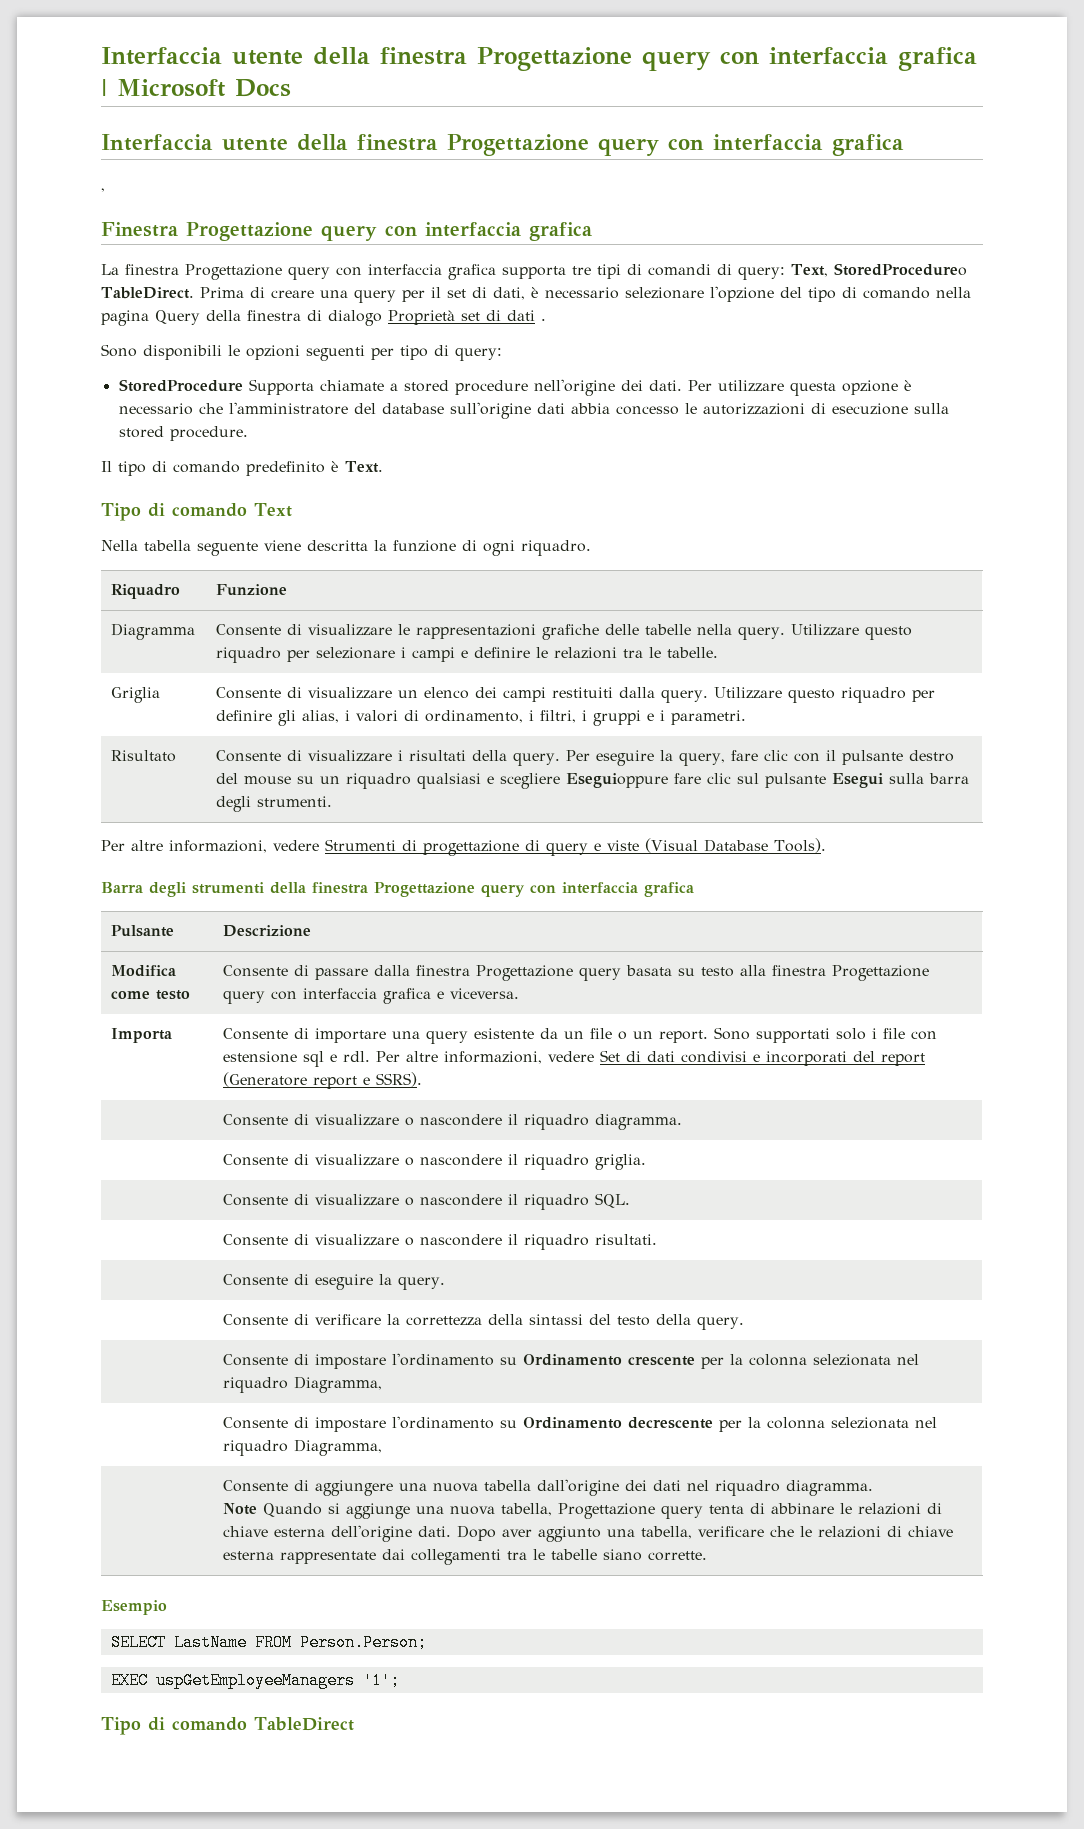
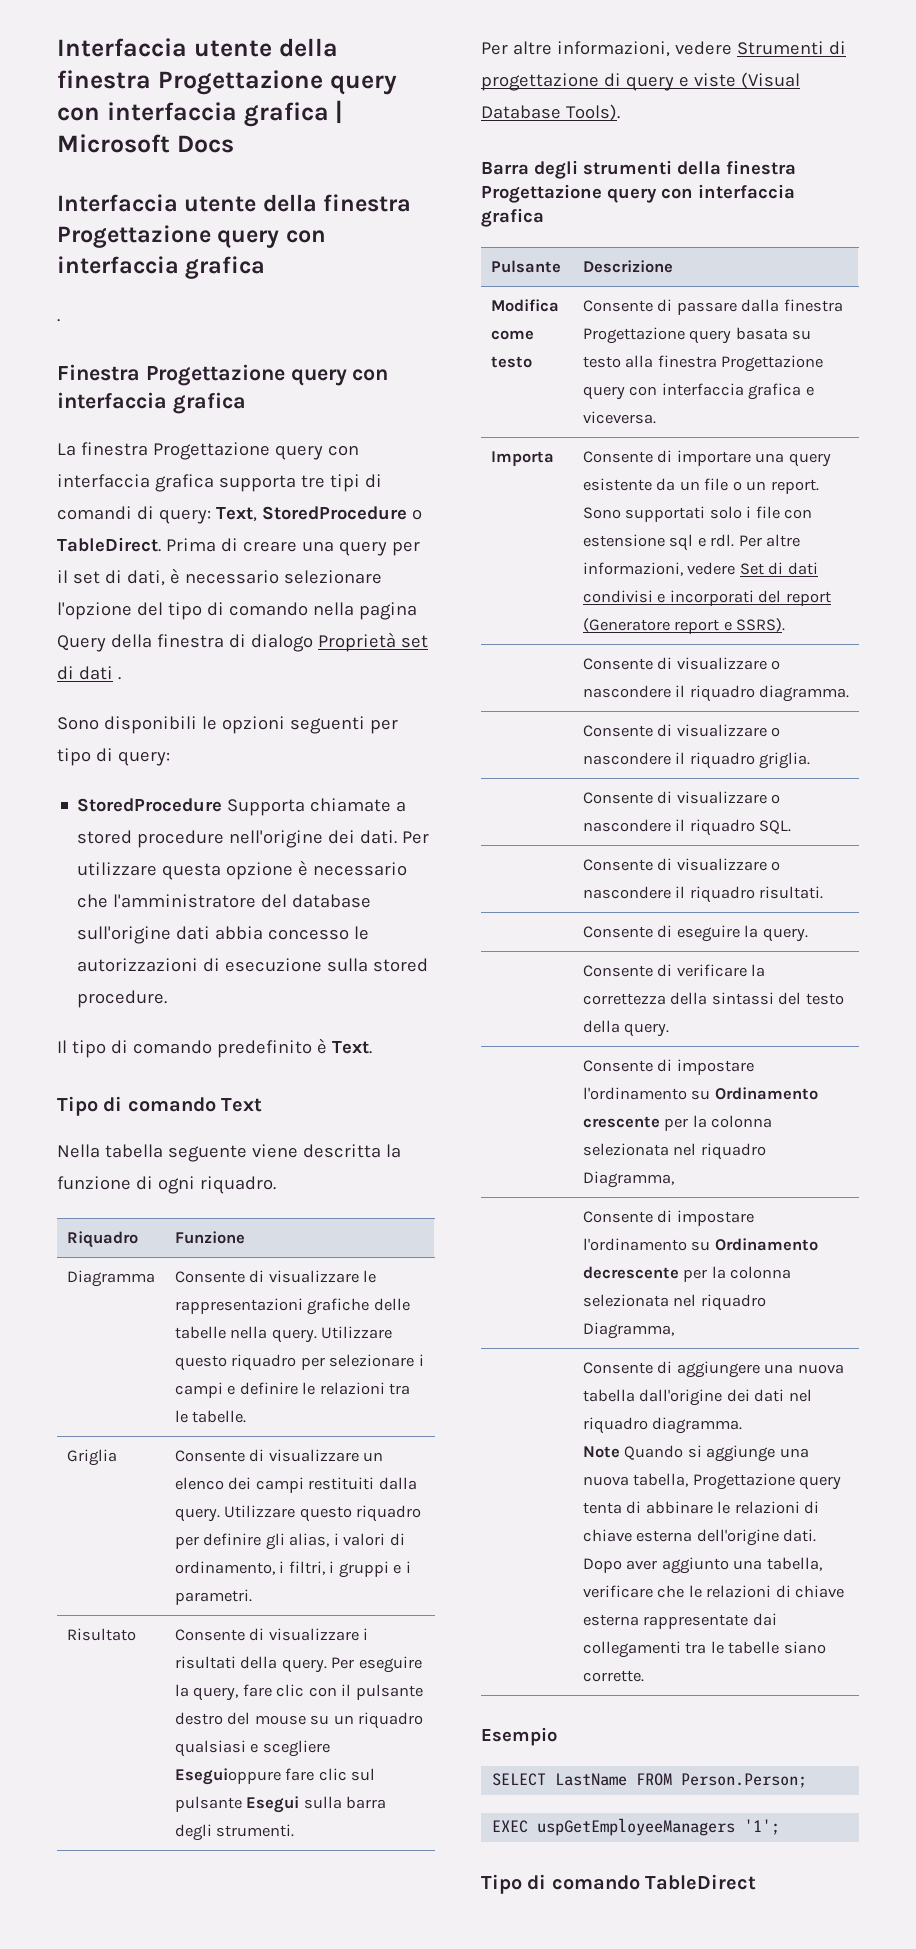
[101,188,105,192] , -> [57,319,60,322] .
[833,263,967,276] StoredProcedureo -> [261,506,422,520] StoredProcedure o

